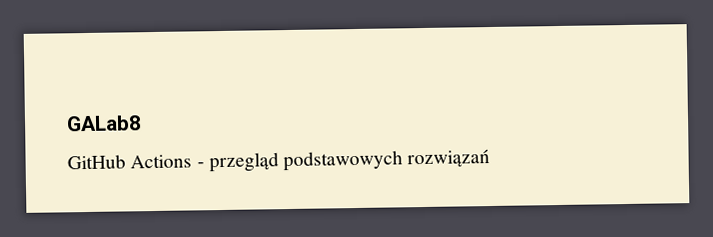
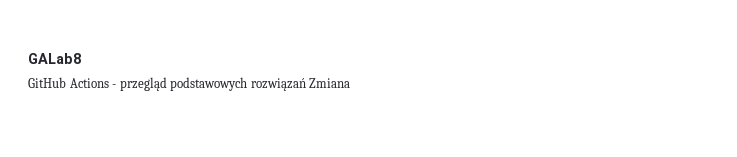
(491, 158) none -> [309,78,351,88] Zmiana

